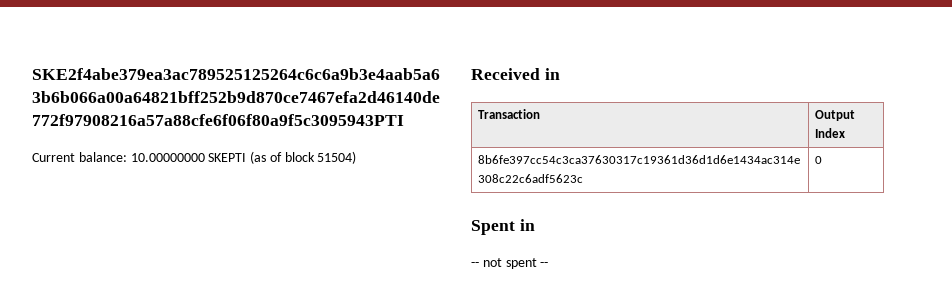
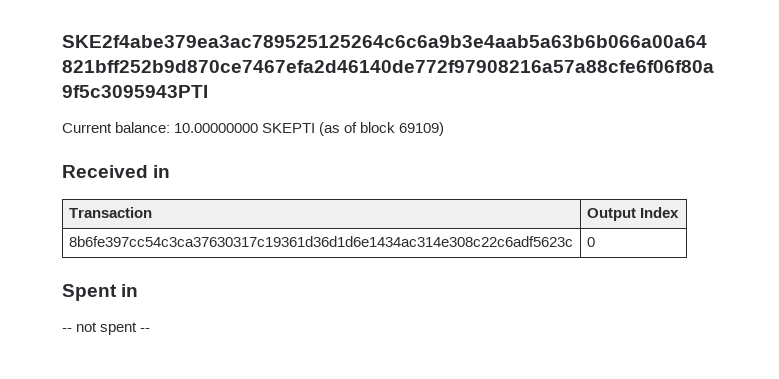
[317,151,357,164] 51504) -> [399,122,445,136] 69109)

